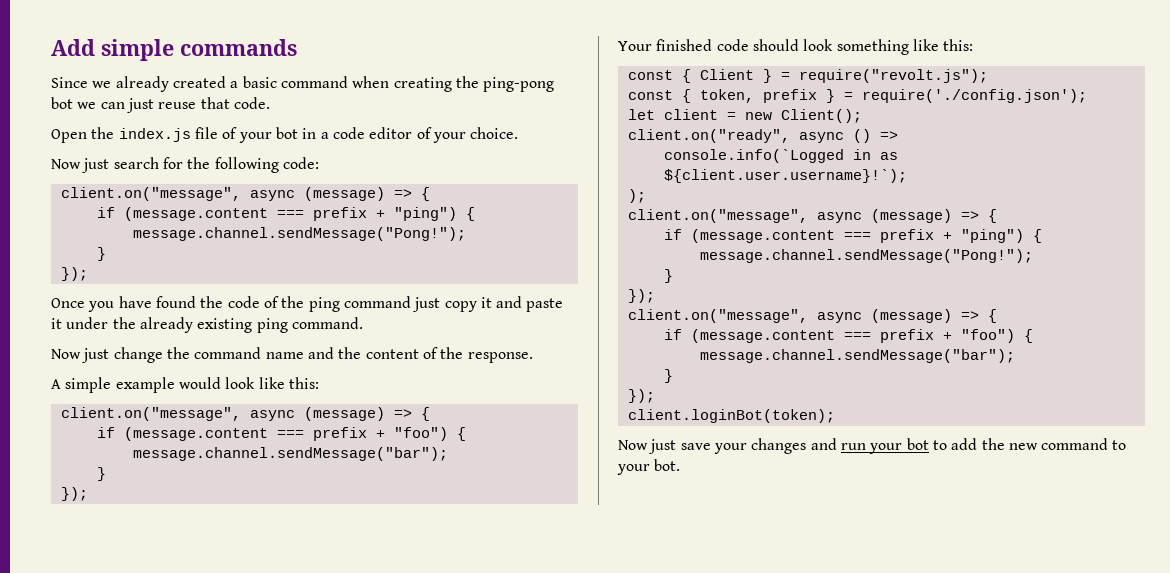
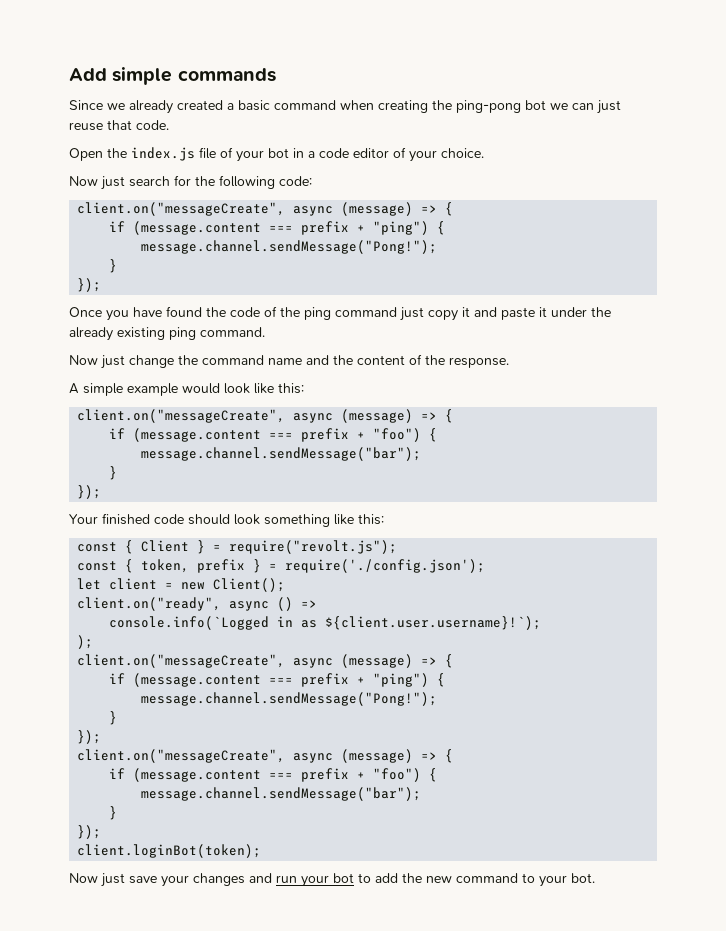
[60,187,241,201] client.on("message", -> [77,202,286,216] client.on("messageCreate",
[60,407,241,421] client.on("message", -> [77,409,286,423] client.on("messageCreate",
[627,209,808,223] client.on("message", -> [77,654,286,668] client.on("messageCreate",
[627,309,808,323] client.on("message", -> [77,749,286,763] client.on("messageCreate",

